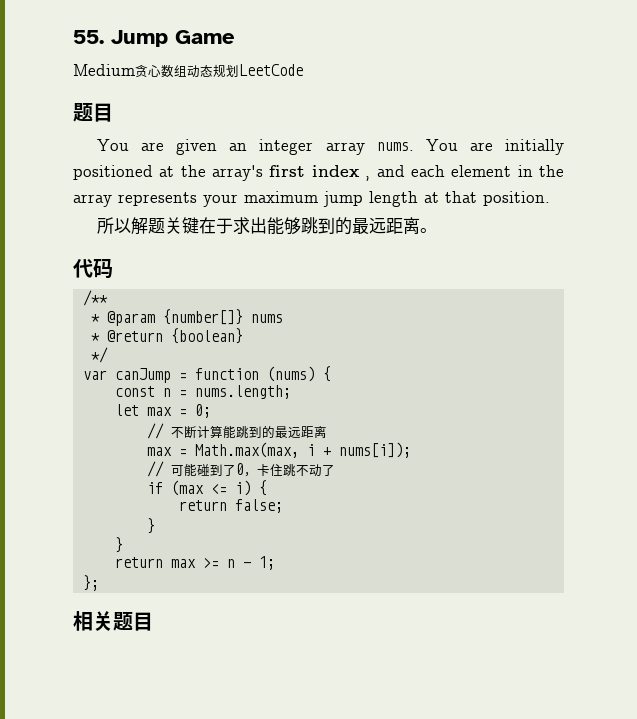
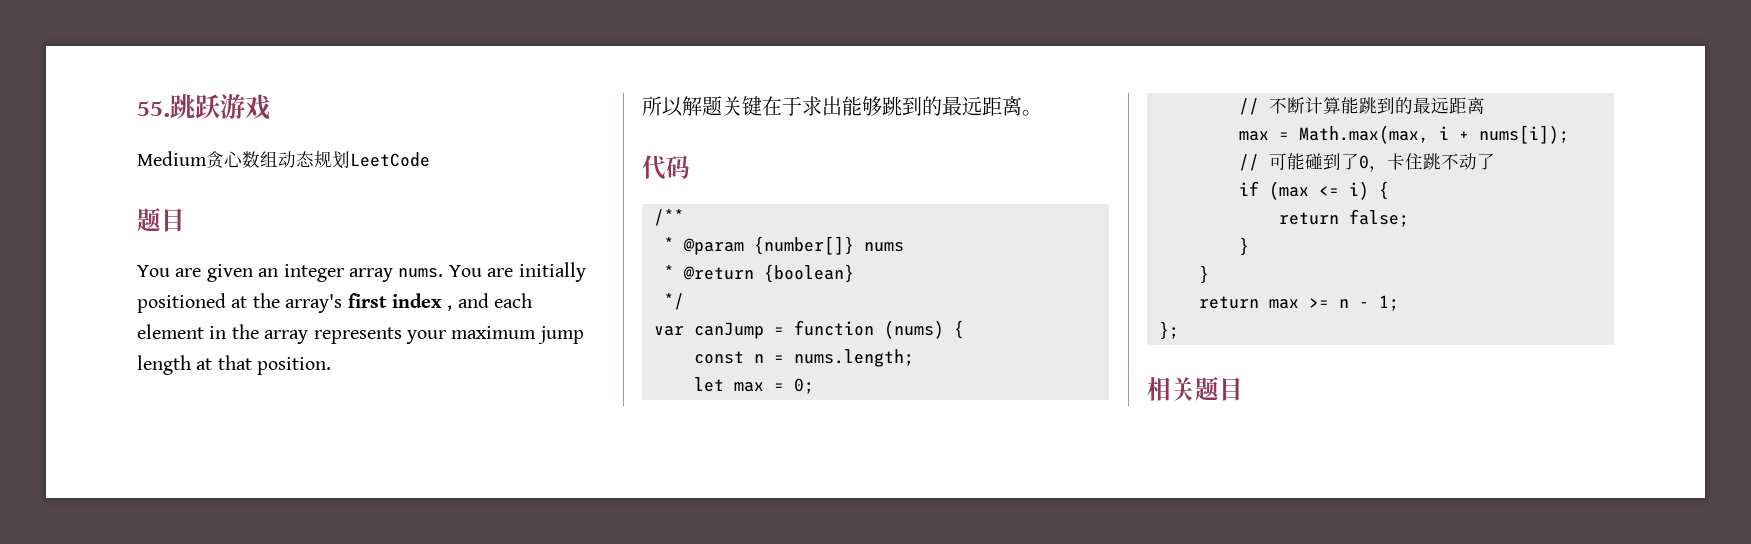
[111,30,235,47] Jump Game -> [170,94,270,120] 跳跃游戏

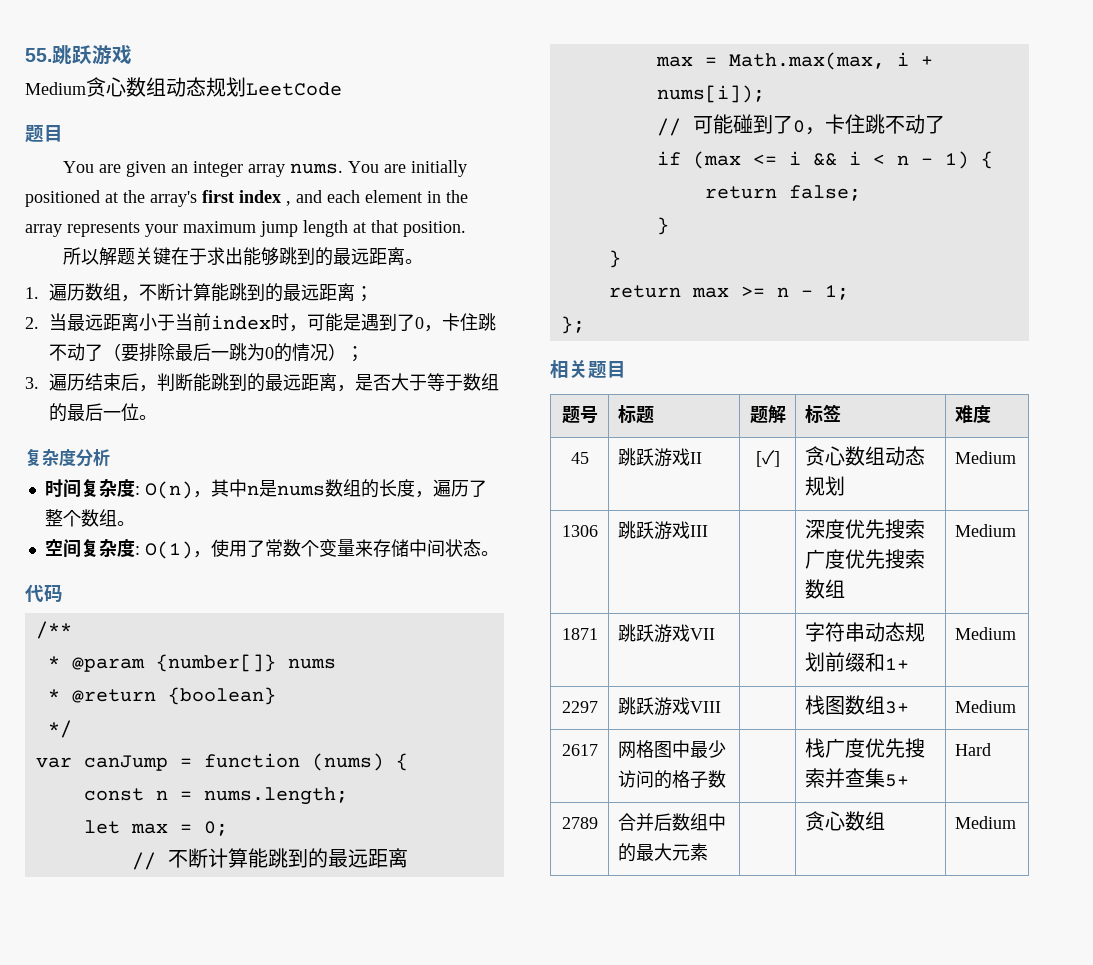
(1042, 113) none -> [25,283,373,302] [25,313,496,332] [48,343,364,362] [25,373,499,392] [48,403,157,422] [25,448,110,467] [44,479,487,499] [44,509,135,527] [44,539,499,559] // 1.遍历数组，不断计算能跳到的最远距离； // 2.当最远距离小于当前index时，可能是遇到了0，卡住跳不动了（要排除最后一跳为0的情况）； // 3.遍历结束后，判断能跳到的最远距离，是否大于等于数组的最后一位。 // 复杂度分析 // 时间复杂度: O(n)，其中n是nums数组的长度，遍历了整个数组。 // 空间复杂度: O(1)，使用了常数个变量来存储中间状态。
[1349,181,1369,200] i) -> [788,151,969,169] i && i < n - 1)
(1243, 389) none -> [561,406,598,424] [618,405,655,424] [749,405,786,424] [805,404,842,423] [955,405,992,424] [570,452,589,464] [618,448,703,467] [755,450,780,467] [805,446,926,466] [805,476,846,496] [955,451,1017,464] [561,525,598,537] [618,521,709,540] [805,519,926,539] [805,549,926,569] [805,579,846,599] [955,524,1017,537] [561,628,598,640] [618,624,716,643] [805,622,926,642] [805,652,910,672] [955,627,1017,640] [561,701,598,713] [618,697,722,716] [805,695,910,715] [955,700,1017,713] [561,744,598,756] [618,740,727,759] [618,770,727,789] [805,738,926,758] [805,768,910,788] [955,743,992,756] [561,817,598,829] [618,813,727,831] [618,843,709,862] [805,811,886,831] [955,816,1017,829] // 题号 | 标题 | 题解 | 标签 | 难度 // 45 | 跳跃游戏II | [✓] | 贪心数组动态规划 | Medium // 1306 | 跳跃游戏III | | 深度优先搜索广度优先搜索数组 | Medium // 1871 | 跳跃游戏VII | | 字符串动态规划前缀和1+ | Medium // 2297 | 跳跃游戏VIII | | 栈图数组3+ | Medium // 2617 | 网格图中最少访问的格子数 | | 栈广度优先搜索并查集5+ | Hard // 2789 | 合并后数组中的最大元素 | | 贪心数组 | Medium

